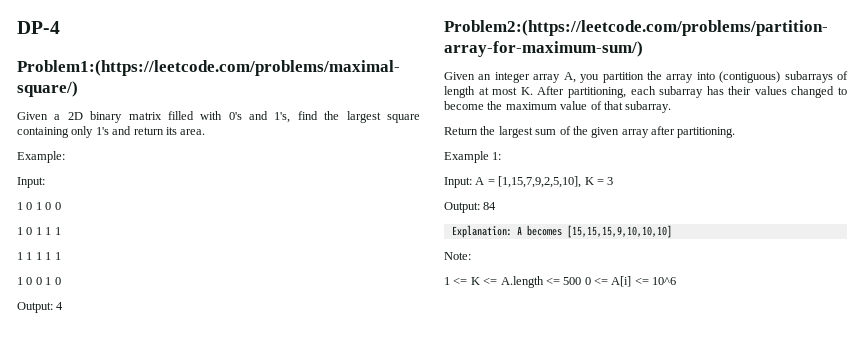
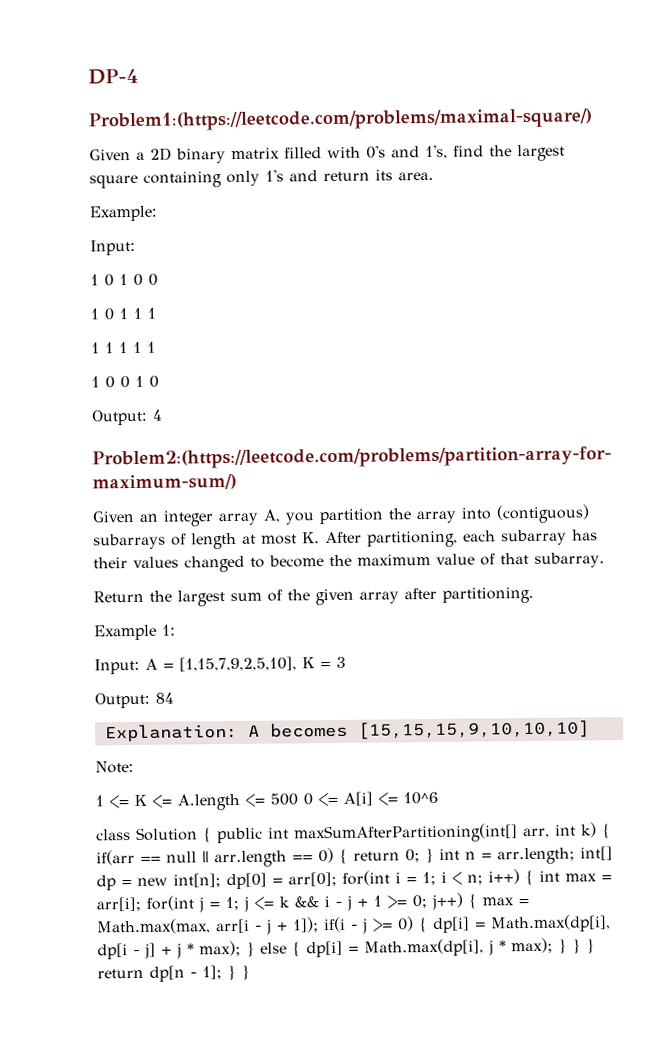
(677, 281) none -> [96,822,611,844] [96,846,613,868] [96,869,612,891] [96,892,529,913] [97,914,611,935] [97,937,595,960] [97,964,250,982] // class Solution { public int maxSumAfterPartitioning(int[] arr, int k) { if(arr == null || arr.length == 0) { return 0; } int n = arr.length; int[] dp = new int[n]; dp[0] = arr[0]; for(int i = 1; i < n; i++) { int max = arr[i]; for(int j = 1; j <= k && i - j + 1 >= 0; j++) { max = Math.max(max, arr[i - j + 1]); if(i - j >= 0) { dp[i] = Math.max(dp[i], dp[i - j] + j * max); } else { dp[i] = Math.max(dp[i], j * max); } } } return dp[n - 1]; } }

